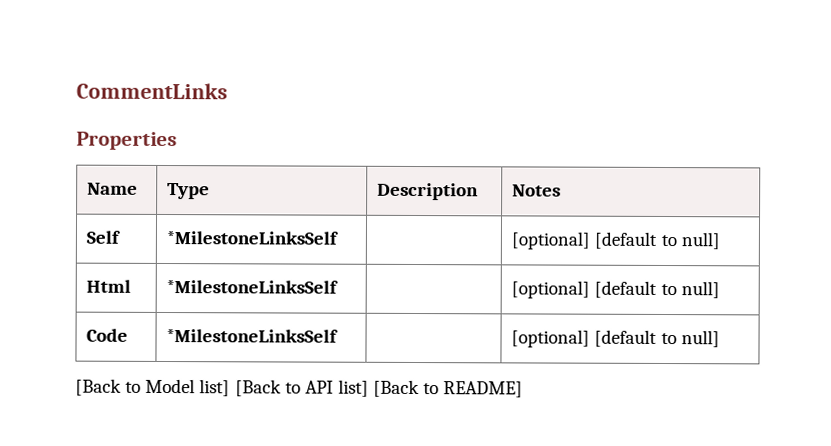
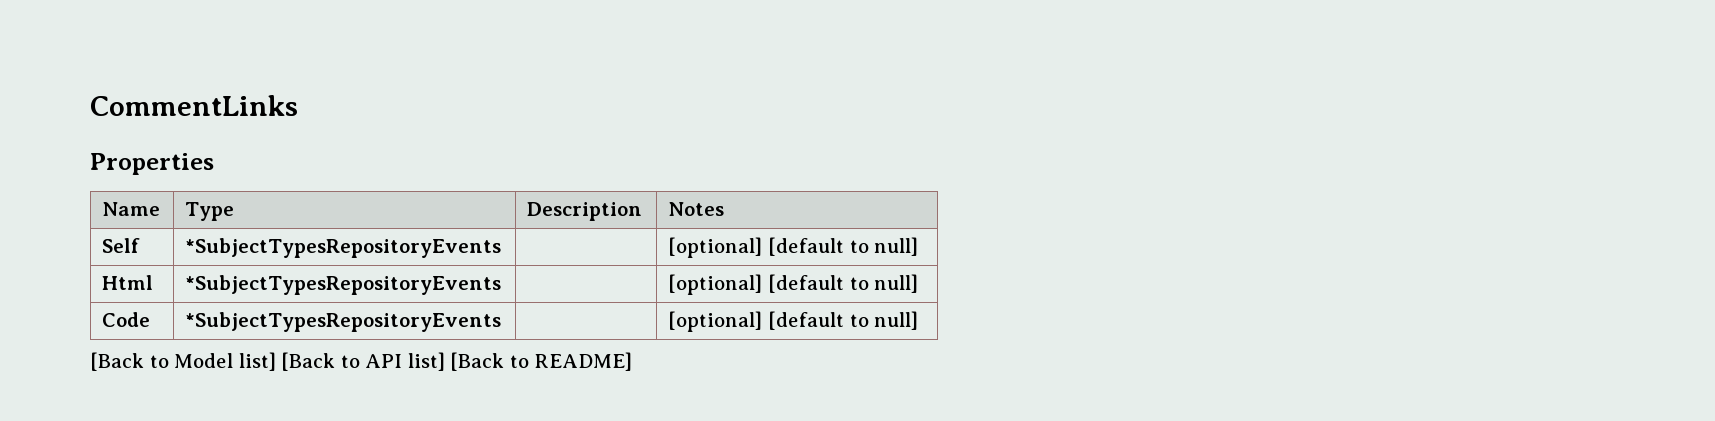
[166,231,339,245] *MilestoneLinksSelf -> [185,238,502,258] *SubjectTypesRepositoryEvents
[166,280,339,294] *MilestoneLinksSelf -> [185,275,502,295] *SubjectTypesRepositoryEvents
[166,329,339,343] *MilestoneLinksSelf -> [185,312,502,332] *SubjectTypesRepositoryEvents

